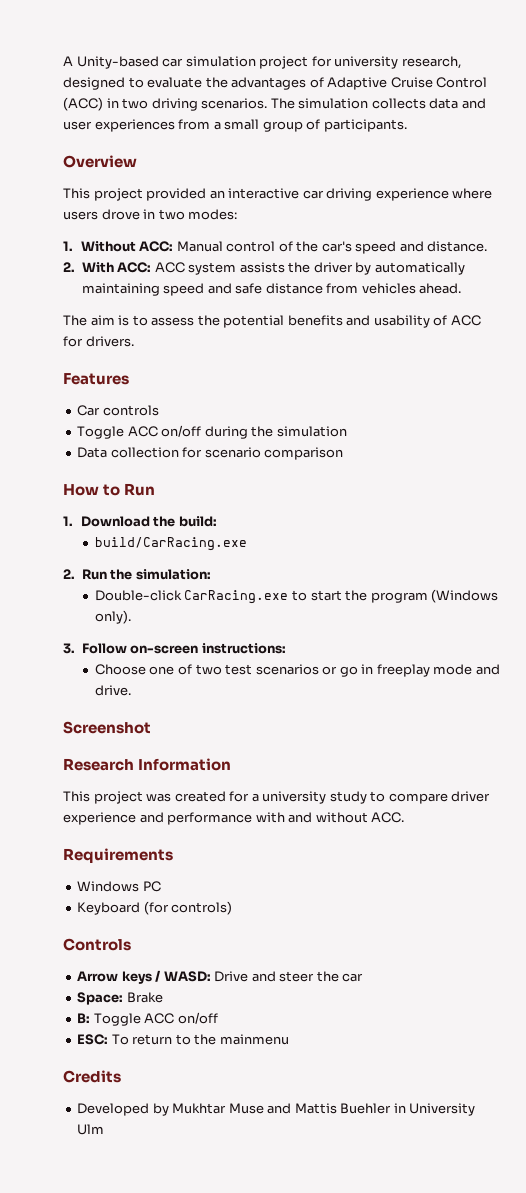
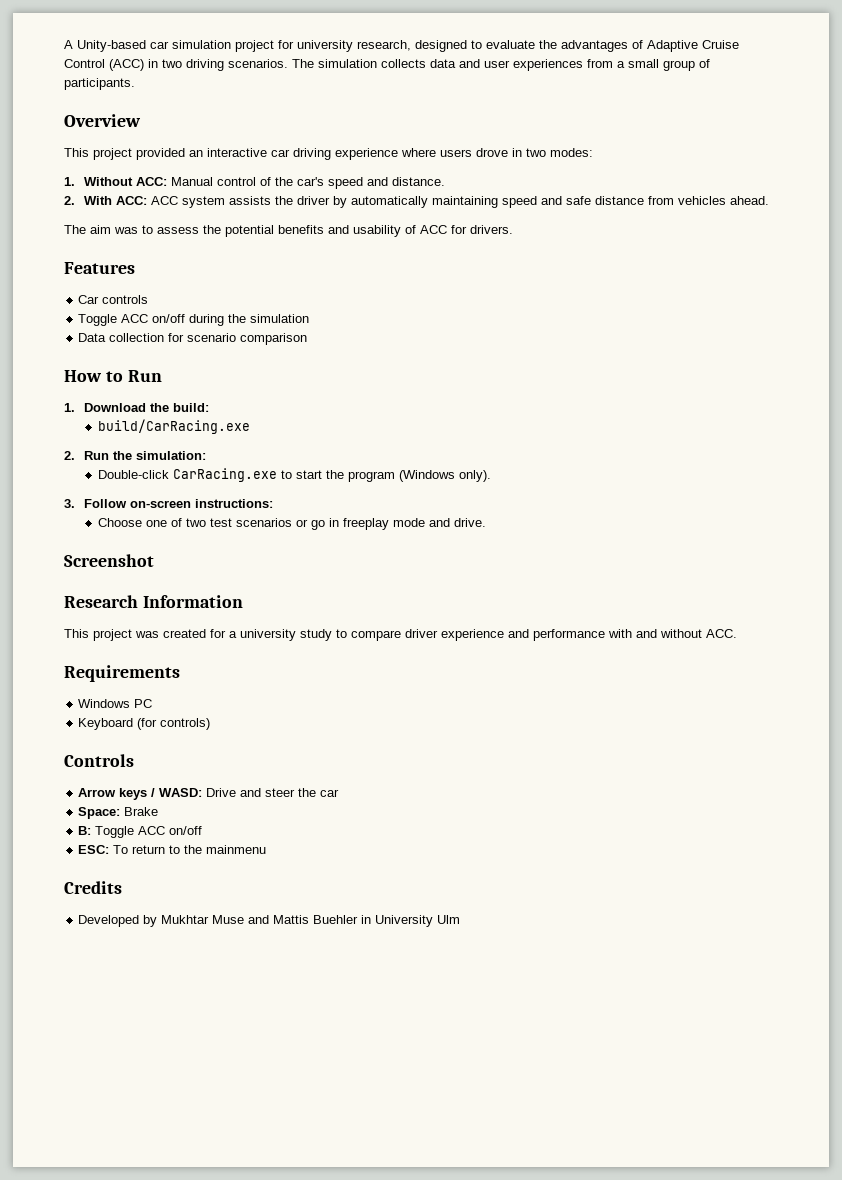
[118,315,130,326] is -> [114,227,138,234] was

